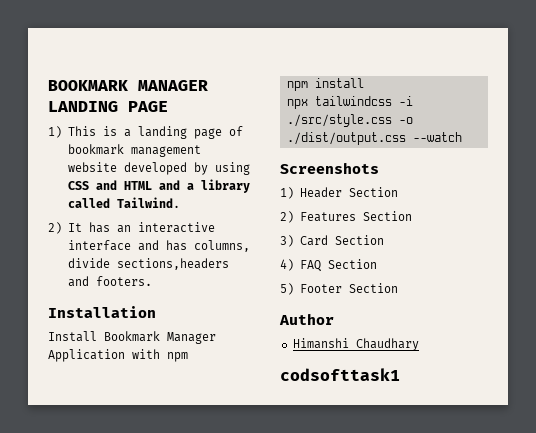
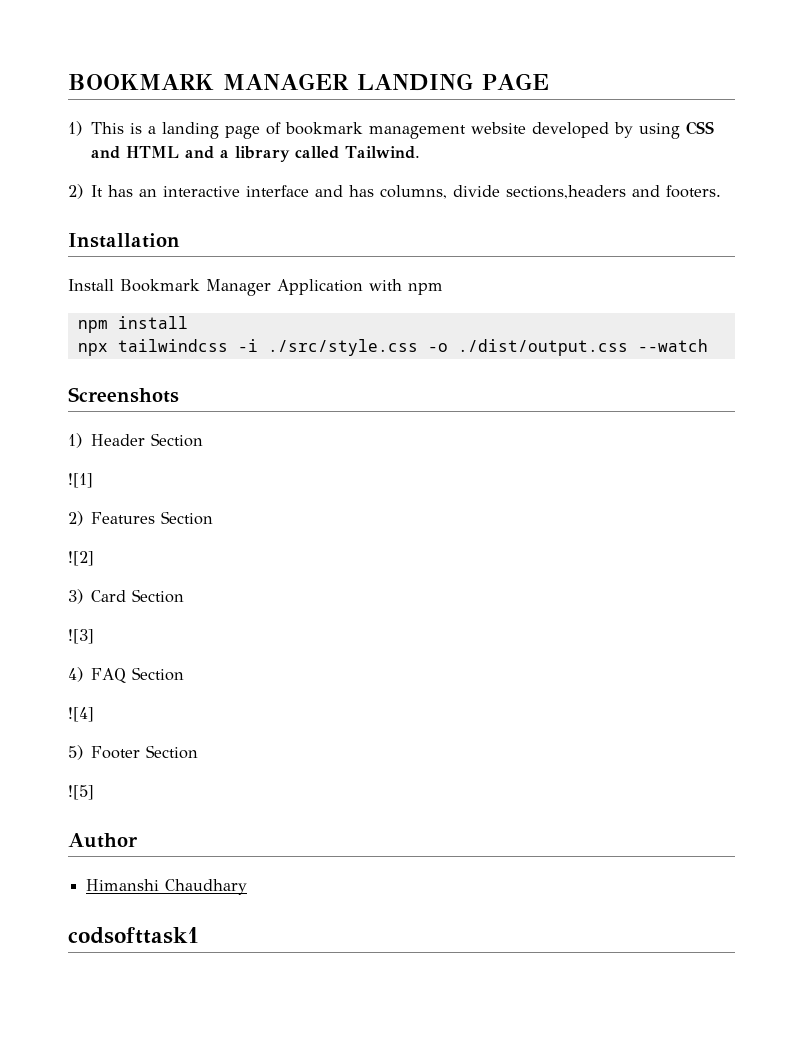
(398, 192) none -> [68,473,93,488] // ![1]
(412, 216) none -> [68,551,94,566] // ![2]
(384, 240) none -> [68,629,94,644] // ![3]
(377, 264) none -> [68,707,94,722] // ![4]
(398, 288) none -> [68,785,94,800] // ![5]

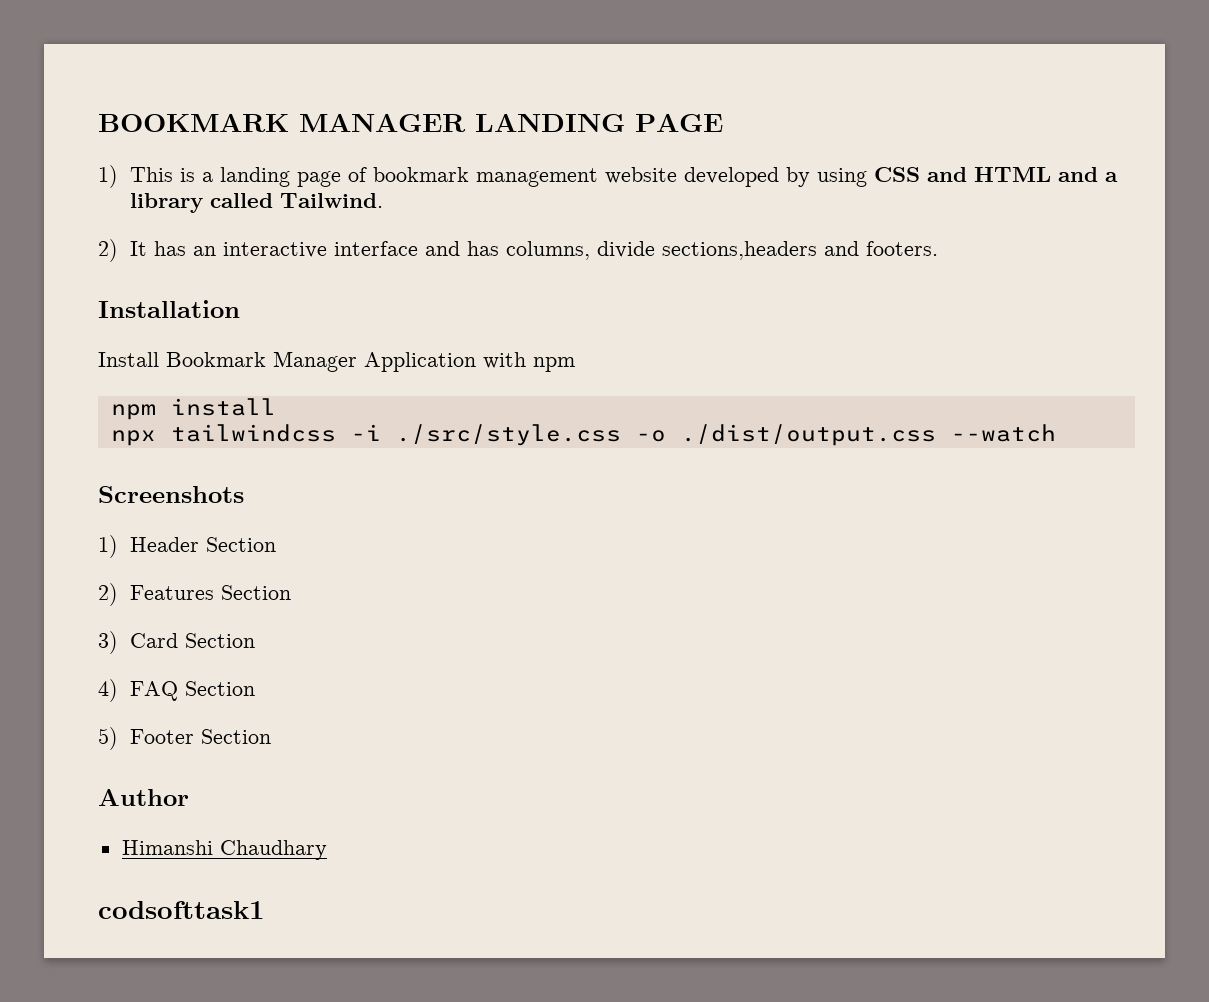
[68,473,93,488] // ![1] -> (276, 544) none
[68,551,94,566] // ![2] -> (291, 592) none
[68,629,94,644] // ![3] -> (255, 640) none
[68,707,94,722] // ![4] -> (255, 688) none
[68,785,94,800] // ![5] -> (271, 736) none

